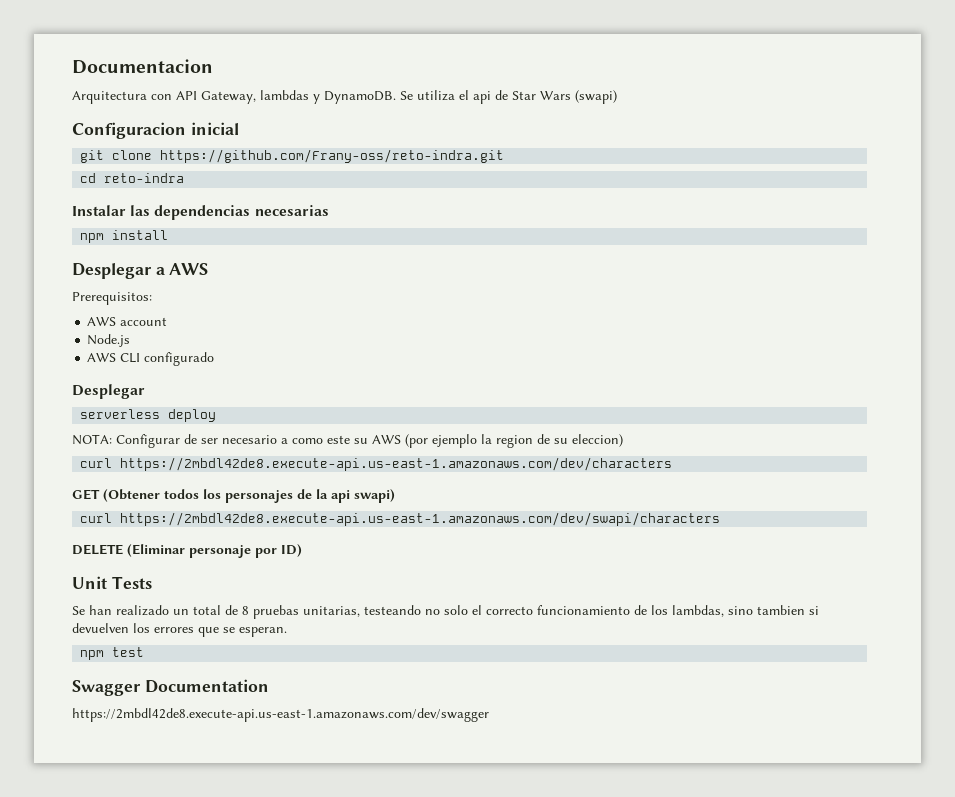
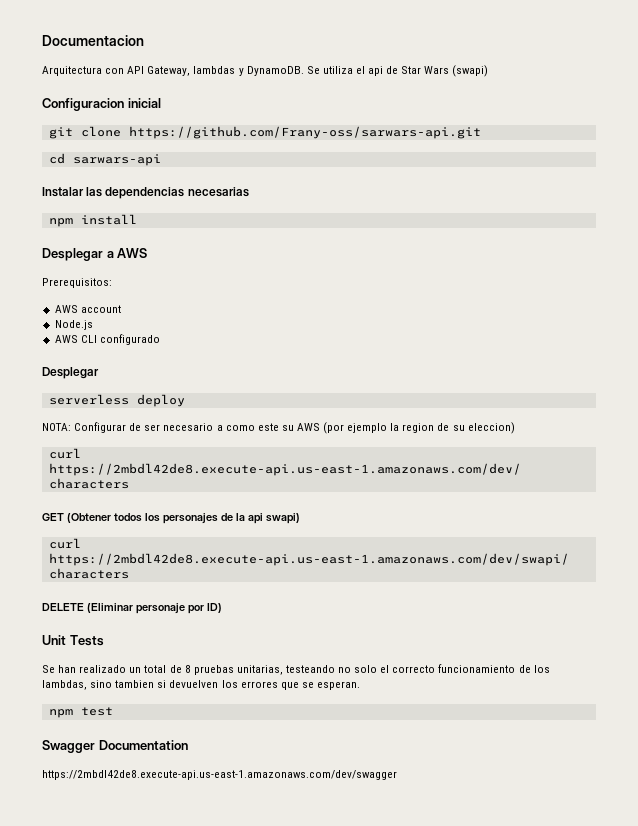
[160,149,505,163] https://github.com/Frany-oss/reto-indra.git -> [128,126,481,139] https://github.com/Frany-oss/sarwars-api.git
[104,173,185,183] reto-indra -> [72,154,161,166] sarwars-api

